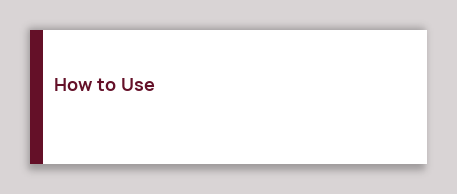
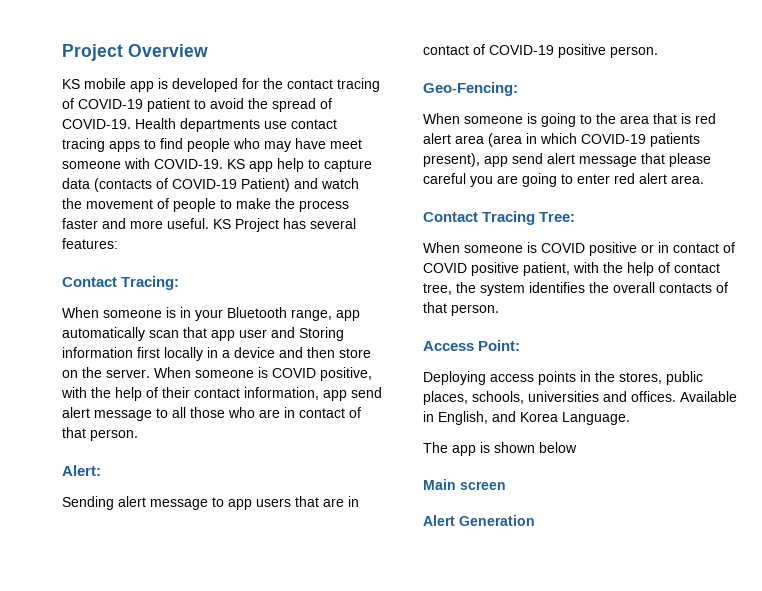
[54,78,155,91] How to Use -> [62,44,208,61] [62,78,380,92] [62,98,332,112] [62,118,337,132] [62,138,362,152] [62,158,372,172] [62,178,359,192] [62,198,349,212] [62,218,356,232] [62,238,118,249] [62,276,180,290] [62,307,360,321] [62,327,344,341] [62,347,371,361] [62,367,372,381] [61,387,382,401] [62,407,361,421] [62,427,138,441] [62,465,101,476] [62,496,359,510] [423,44,658,58] [423,82,518,96] [423,113,716,127] [423,133,700,147] [423,153,711,167] [423,173,704,187] [423,211,576,225] [423,242,735,256] [423,262,720,276] [423,282,728,296] [423,302,499,316] [423,340,521,351] [423,371,703,385] [423,391,737,405] [423,411,630,425] [423,442,577,456] [423,479,506,490] [423,515,535,526] Project Overview // KS mobile app is developed for the contact tracing of COVID-19 patient to avoid the spread of COVID-19. Health departments use contact tracing apps to find people who may have meet someone with COVID-19. KS app help to capture data (contacts of COVID-19 Patient) and watch the movement of people to make the process faster and more useful. KS Project has several features: // Contact Tracing: // When someone is in your Bluetooth range, app automatically scan that app user and Storing information first locally in a device and then store on the server. When someone is COVID positive, with the help of their contact information, app send alert message to all those who are in contact of that person. // Alert: // Sending alert message to app users that are in contact of COVID-19 positive person. // Geo-Fencing: // When someone is going to the area that is red alert area (area in which COVID-19 patients present), app send alert message that please careful you are going to enter red alert area. // Contact Tracing Tree: // When someone is COVID positive or in contact of COVID positive patient, with the help of contact tree, the system identifies the overall contacts of that person. // Access Point: // Deploying access points in the stores, public places, schools, universities and offices. Available in English, and Korea Language. // The app is shown below // Main screen // Alert Generation

